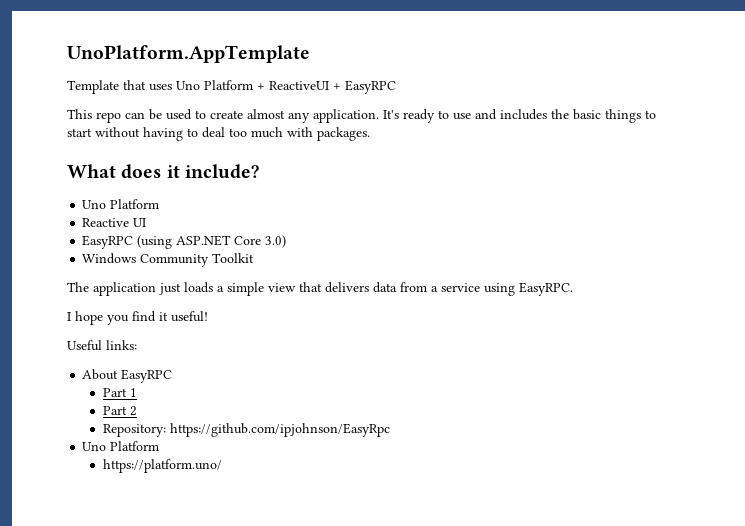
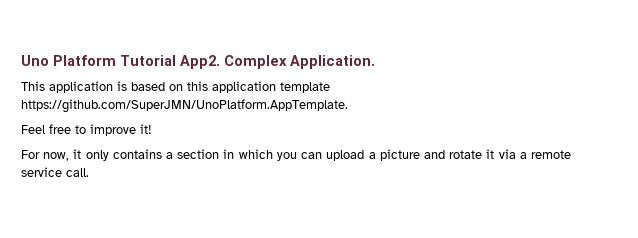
[67,45,310,63] [67,80,396,94] [67,109,656,123] [67,127,370,141] [67,164,259,179] [82,199,160,209] [82,218,147,227] [82,235,287,249] [82,253,255,267] [67,282,573,296] [67,311,208,325] [67,340,137,351] [82,369,173,383] [102,388,137,397] [102,406,137,416] [102,423,390,437] [82,441,160,451] [102,459,222,473] UnoPlatform.AppTemplate // Template that uses Uno Platform + ReactiveUI + EasyRPC // This repo can be used to create almost any application. It's ready to use and includes the basic things to start without having to deal too much with packages. // What does it include? // Uno Platform // Reactive UI // EasyRPC (using ASP.NET Core 3.0) // Windows Community Toolkit // The application just loads a simple view that delivers data from a service using EasyRPC. // I hope you find it useful! // Useful links: // About EasyRPC // Part 1 // Part 2 // Repository: https://github.com/ipjohnson/EasyRpc // Uno Platform // https://platform.uno/ -> [21,55,375,69] [21,81,330,93] [21,99,348,113] [21,124,152,136] [21,149,572,161] [21,167,89,177] Uno Platform Tutorial App2. Complex Application. // This application is based on this application template https://github.com/SuperJMN/UnoPlatform.AppTemplate. // Feel free to improve it! // For now, it only contains a section in which you can upload a picture and rotate it via a remote service call.

